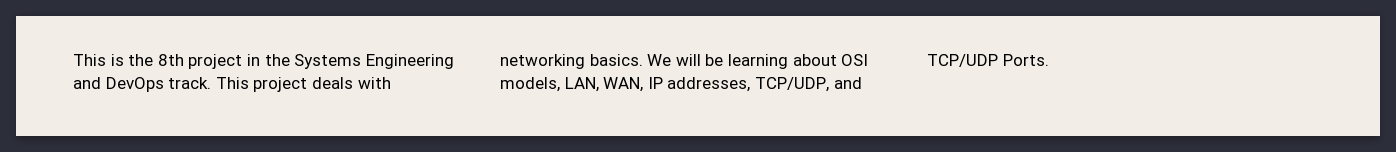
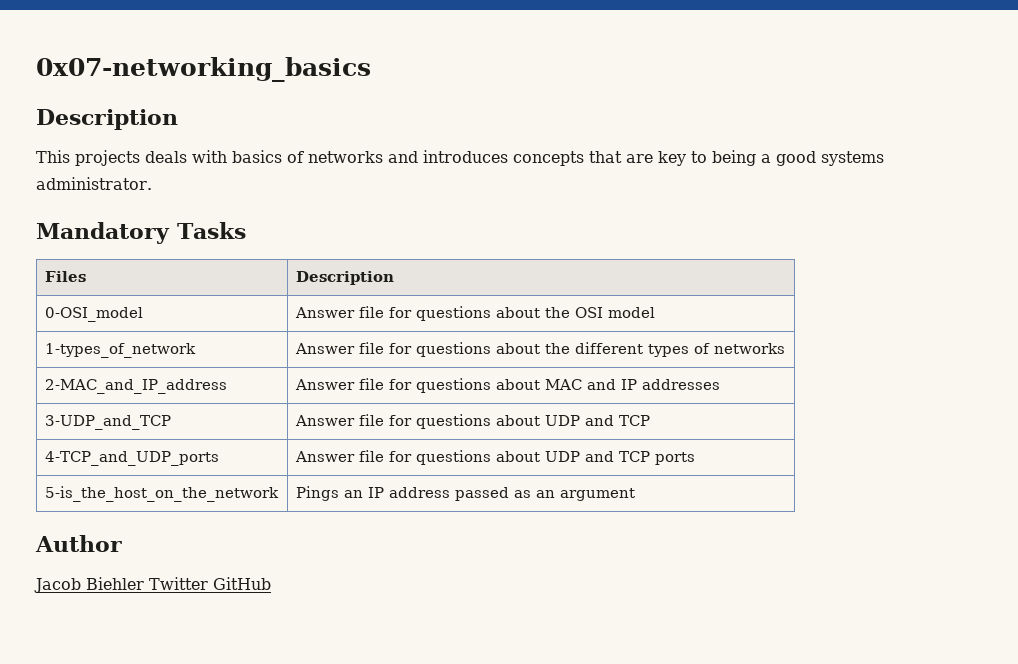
[73,54,454,69] [73,77,391,92] [500,54,869,69] [500,77,862,92] [927,54,1049,67] This is the 8th project in the Systems Engineering and DevOps track. This project deals with networking basics. We will be learning about OSI models, LAN, WAN, IP addresses, TCP/UDP, and TCP/UDP Ports. -> [36,57,371,82] [36,109,178,130] [36,150,884,166] [36,177,152,190] [36,222,246,244] [44,271,86,282] [295,271,394,285] [44,307,143,322] [294,306,655,321] [44,343,196,358] [294,342,785,357] [44,379,227,394] [294,378,720,393] [44,415,171,430] [294,414,650,429] [44,451,219,466] [294,450,695,465] [44,486,279,502] [295,486,635,501] [35,535,122,552] [34,577,271,593] 0x07-networking_basics // Description // This projects deals with basics of networks and introduces concepts that are key to being a good systems administrator. // Mandatory Tasks // Files | Description // 0-OSI_model | Answer file for questions about the OSI model // 1-types_of_network | Answer file for questions about the different types of networks // 2-MAC_and_IP_address | Answer file for questions about MAC and IP addresses // 3-UDP_and_TCP | Answer file for questions about UDP and TCP // 4-TCP_and_UDP_ports | Answer file for questions about UDP and TCP ports // 5-is_the_host_on_the_network | Pings an IP address passed as an argument // Author // Jacob Biehler Twitter GitHub

